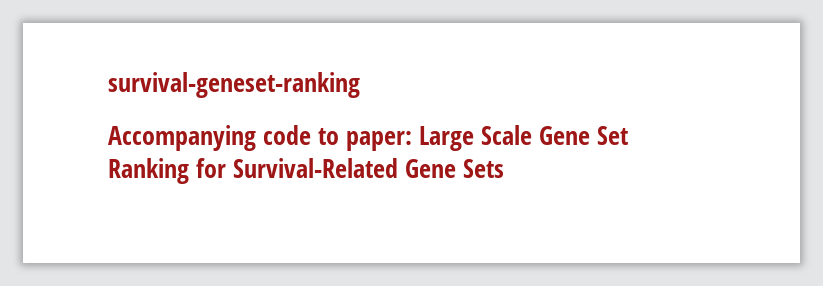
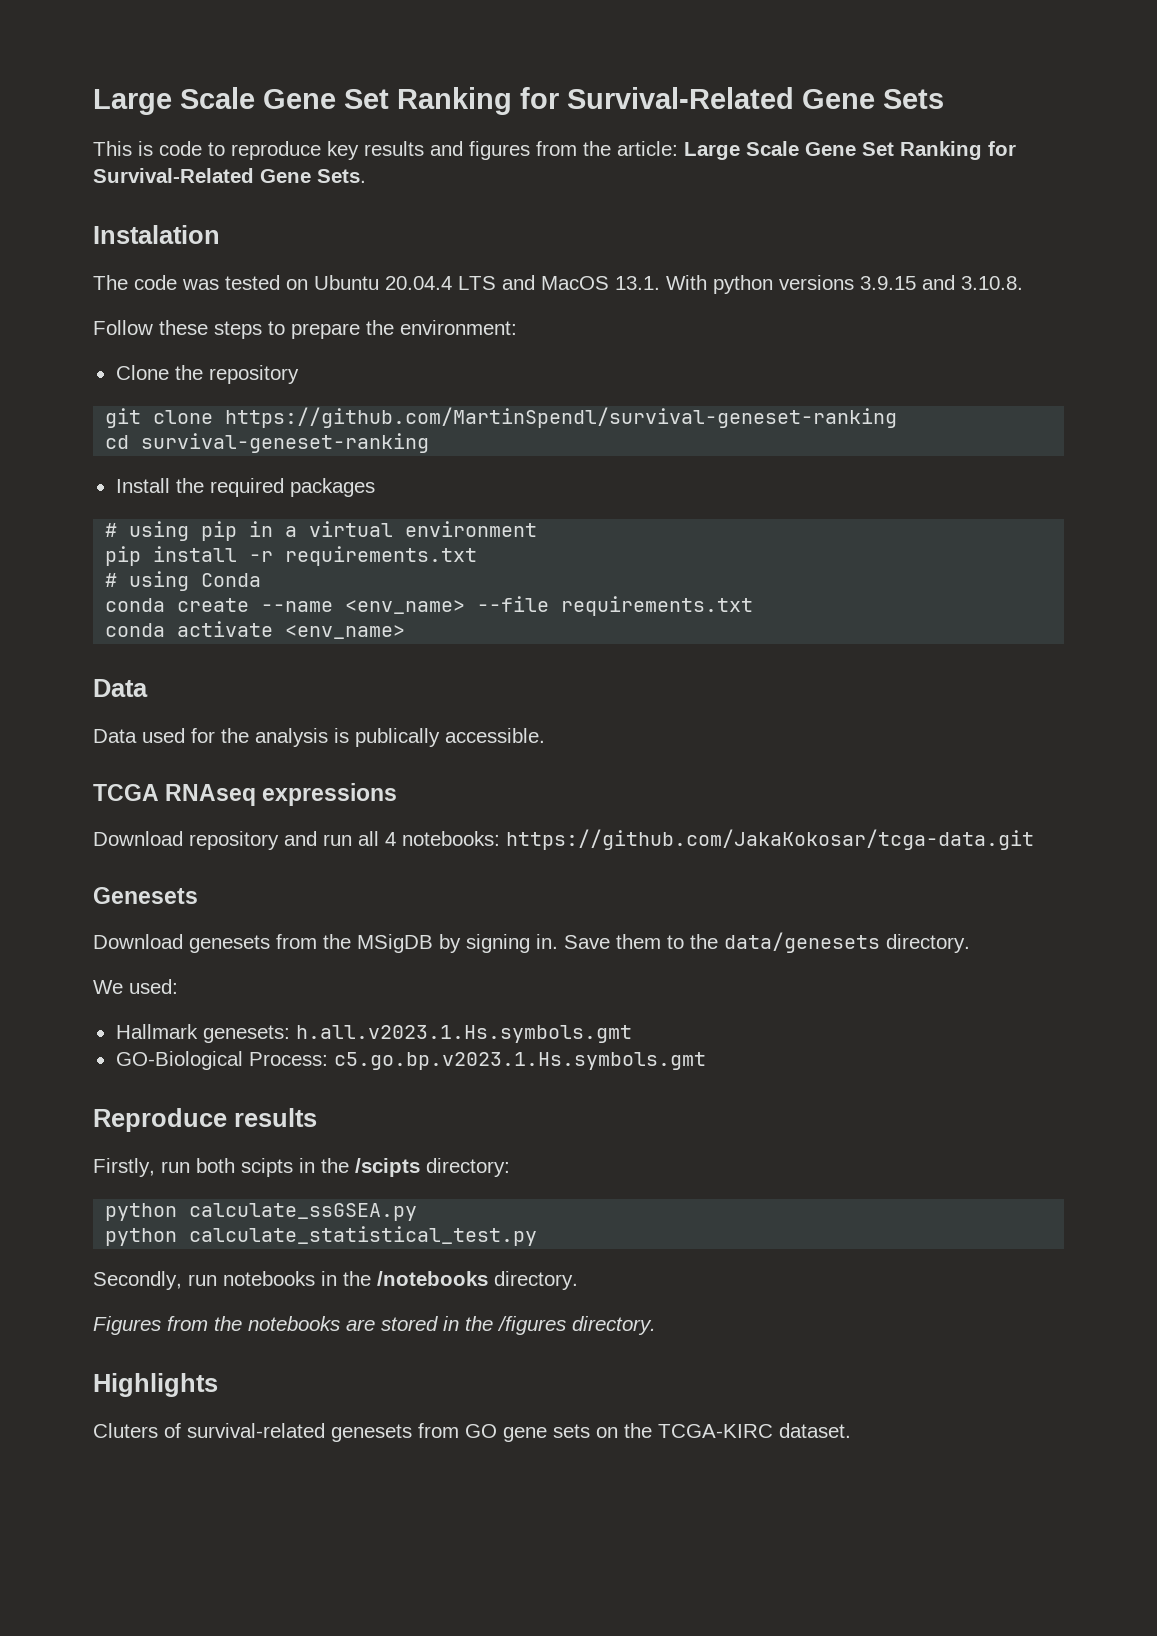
[108,72,360,98] [108,125,413,151] survival-geneset-ranking // Accompanying code to paper: -> (93, 102) none
(505, 168) none -> [93,141,1016,160] [93,168,366,183] [93,225,220,244] [93,275,1023,294] [93,320,517,339] [115,365,299,384] [105,407,898,428] [105,433,430,453] [115,478,375,497] [105,521,538,541] [105,546,478,566] [105,571,262,591] [105,596,754,616] [105,621,406,639] [93,679,148,697] [93,728,545,747] [93,783,398,806] [93,829,1034,850] [93,887,198,904] [93,932,970,953] [93,979,178,994] [115,1024,632,1043] [115,1051,706,1070] [93,1108,317,1132] [93,1158,510,1177] [105,1203,418,1221] [105,1226,538,1246] [93,1271,578,1290] [93,1316,656,1335] [93,1373,218,1397] [93,1423,851,1442] // This is code to reproduce key results and figures from the article: Large Scale Gene Set Ranking for Survival-Related Gene Sets. // Instalation // The code was tested on Ubuntu 20.04.4 LTS and MacOS 13.1. With python versions 3.9.15 and 3.10.8. // Follow these steps to prepare the environment: // Clone the repository // git clone https://github.com/MartinSpendl/survival-geneset-ranking // cd survival-geneset-ranking // Install the required packages // # using pip in a virtual environment // pip install -r requirements.txt // # using Conda // conda create --name <env_name> --file requirements.txt // conda activate <env_name> // Data // Data used for the analysis is publically accessible. // TCGA RNAseq expressions // Download repository and run all 4 notebooks: https://github.com/JakaKokosar/tcga-data.git // Genesets // Download genesets from the MSigDB by signing in. Save them to the data/genesets directory. // We used: // Hallmark genesets: h.all.v2023.1.Hs.symbols.gmt // GO-Biological Process: c5.go.bp.v2023.1.Hs.symbols.gmt // Reproduce results // Firstly, run both scipts in the /scipts directory: // python calculate_ssGSEA.py // python calculate_statistical_test.py // Secondly, run notebooks in the /notebooks directory. // Figures from the notebooks are stored in the /figures directory. // Highlights // Cluters of survival-related genesets from GO gene sets on the TCGA-KIRC dataset.

